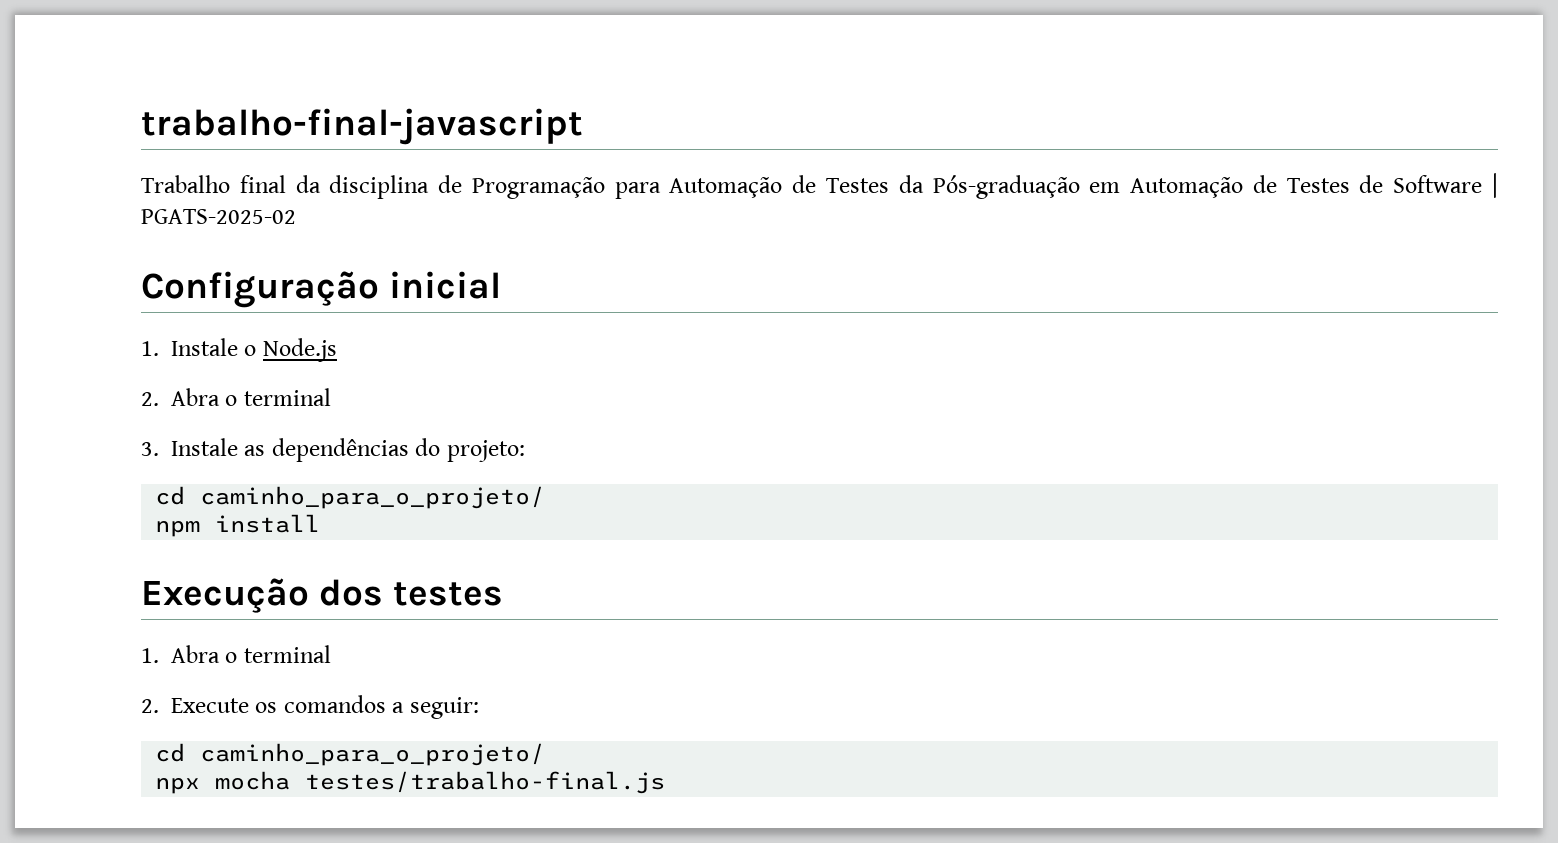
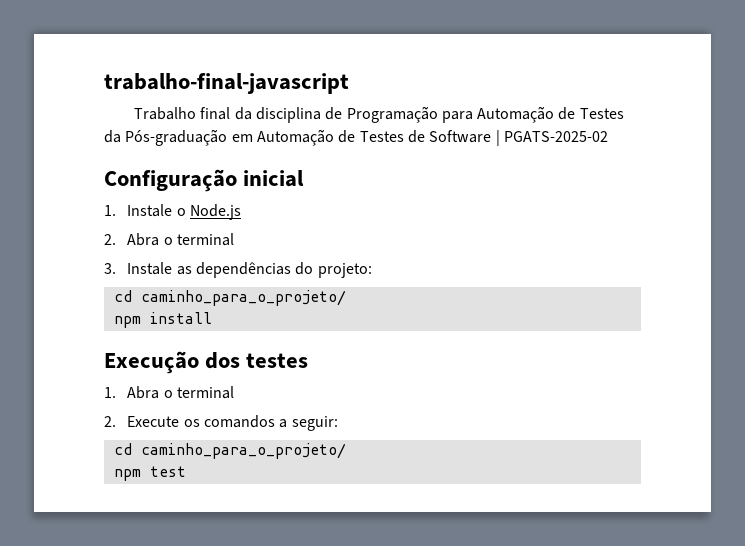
[155,771,666,794] npx mocha testes/trabalho-final.js -> [113,466,186,481] npm test

